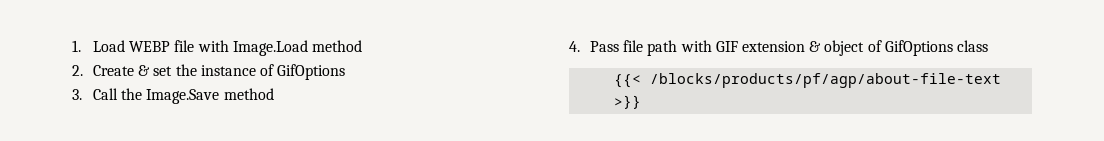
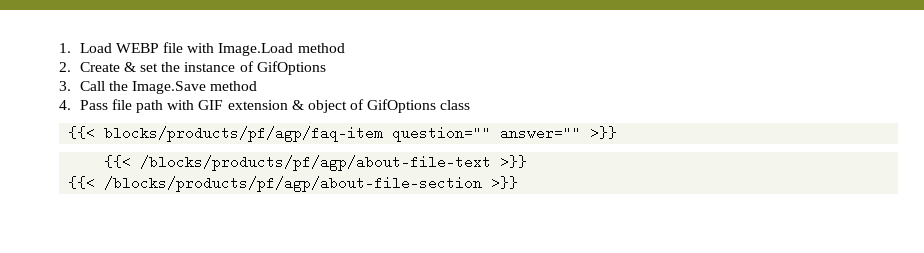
(988, 46) none -> [68,126,618,142] // {{< blocks/products/pf/agp/faq-item question="" answer="" >}}
(642, 102) none -> [68,176,519,192] // {{< /blocks/products/pf/agp/about-file-section >}}

